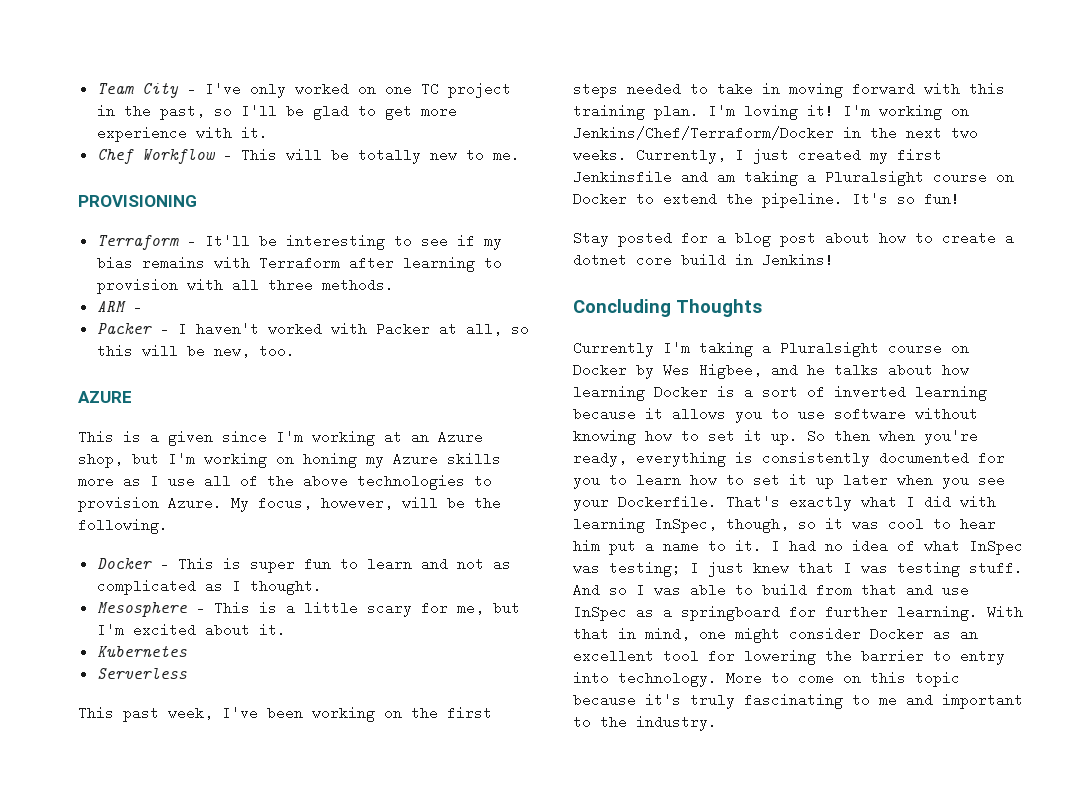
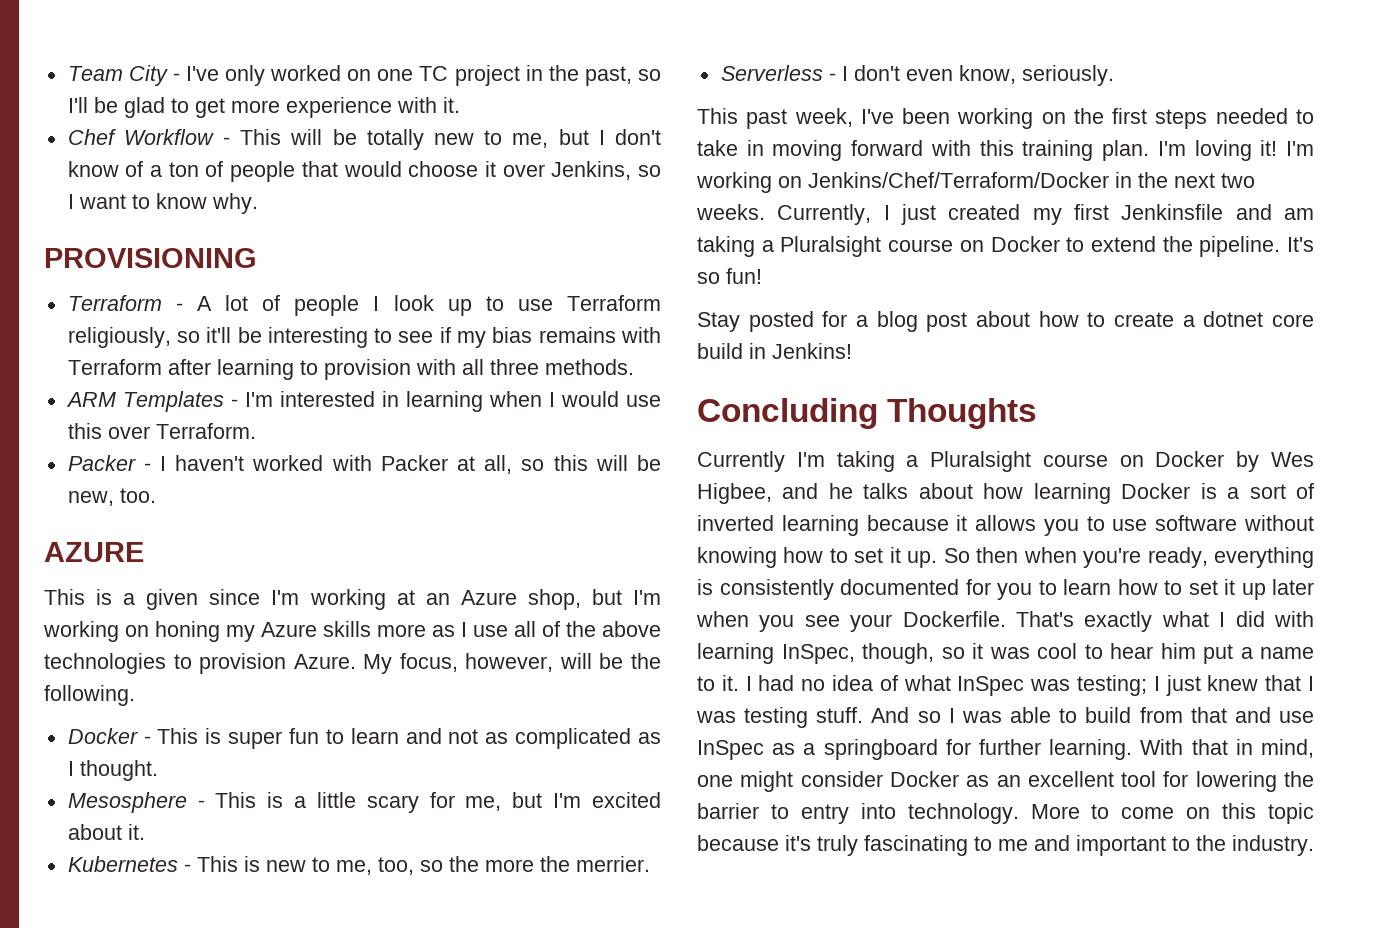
[492,148,520,162] [78,195,197,207] [96,234,250,250] me. // PROVISIONING // Terraform - It'll -> [512,129,661,148] [67,161,661,182] [67,193,258,214] [44,248,257,268] [67,295,661,316] [67,327,232,348] me, but I don't know of a ton of people that would choose it over Jenkins, so I want to know why. // PROVISIONING // Terraform - A lot of people I look up to use Terraform religiously, so it'll
[132,300,142,314] - -> [122,391,661,412] [67,423,256,439] Templates - I'm interested in learning when I would use this over Terraform.
[96,667,187,679] // Serverless -> [183,856,650,875] [720,65,1114,86] - This is new to me, too, so the more the merrier. // Serverless - I don't even know, seriously.

